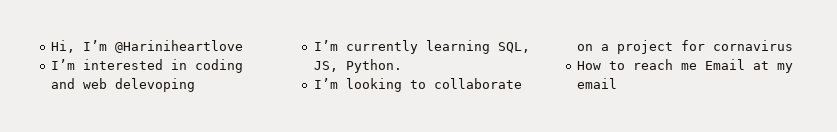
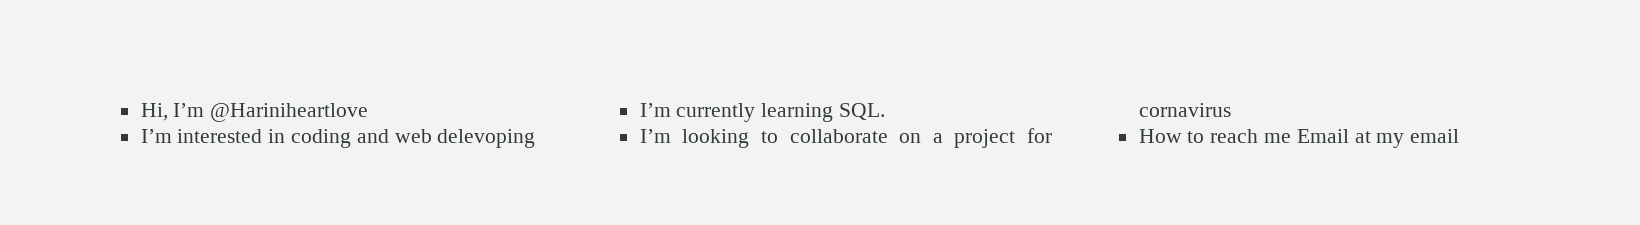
[497,42,530,53] [313,59,402,73] SQL, JS, Python. -> [839,103,886,120] SQL.

